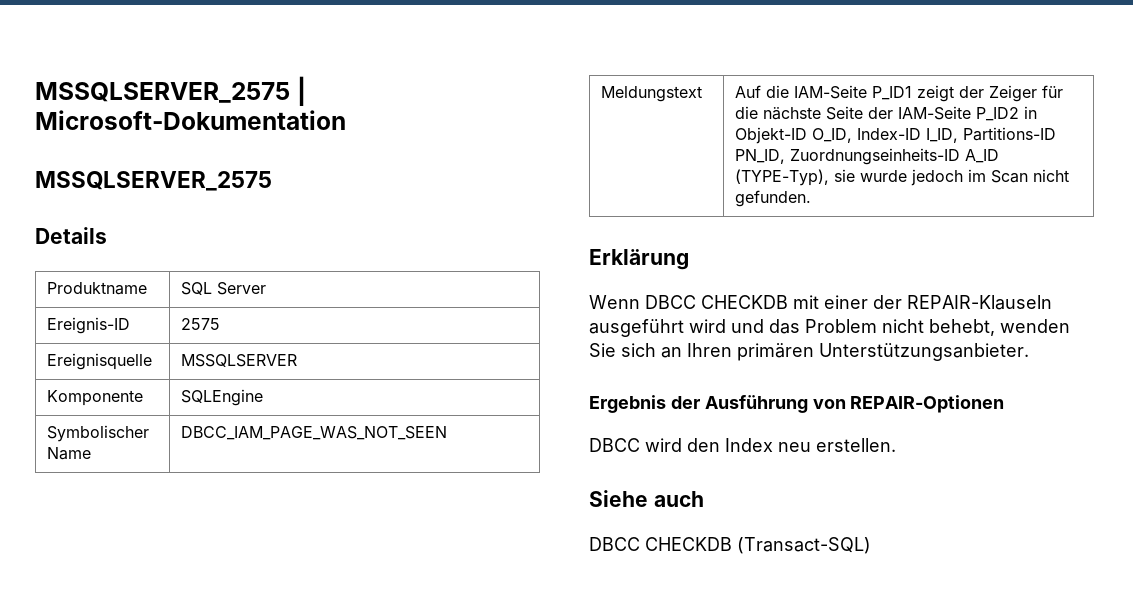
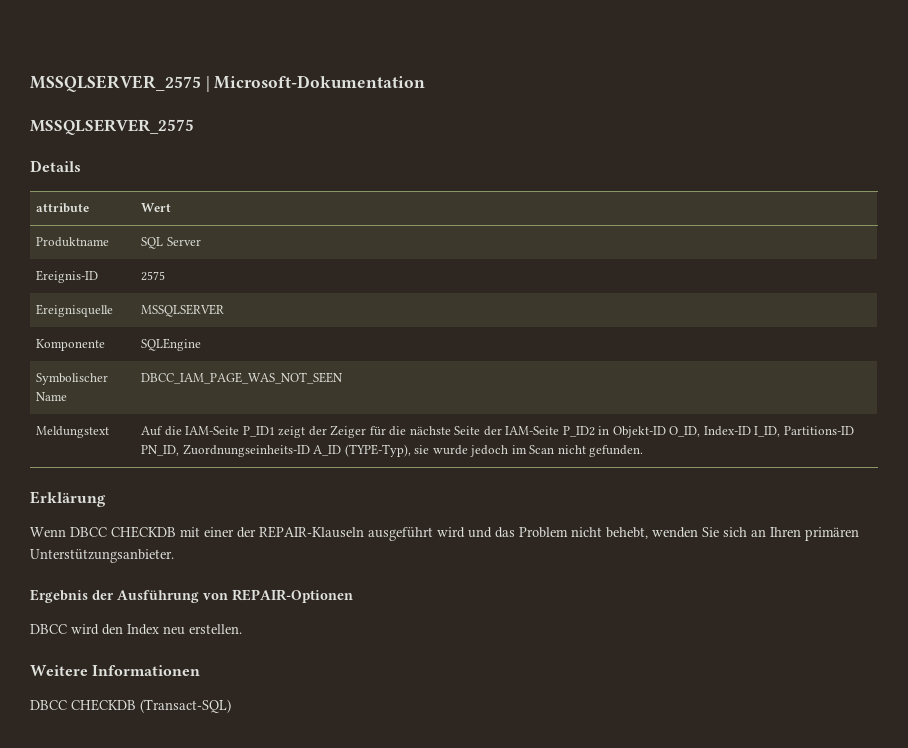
(107, 235) none -> [35,203,89,213] [140,203,171,212] // attribute | Wert
[589,490,704,507] Siehe auch -> [30,665,201,676] Weitere Informationen

